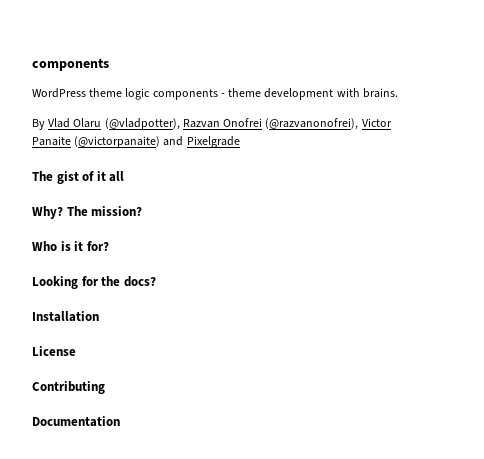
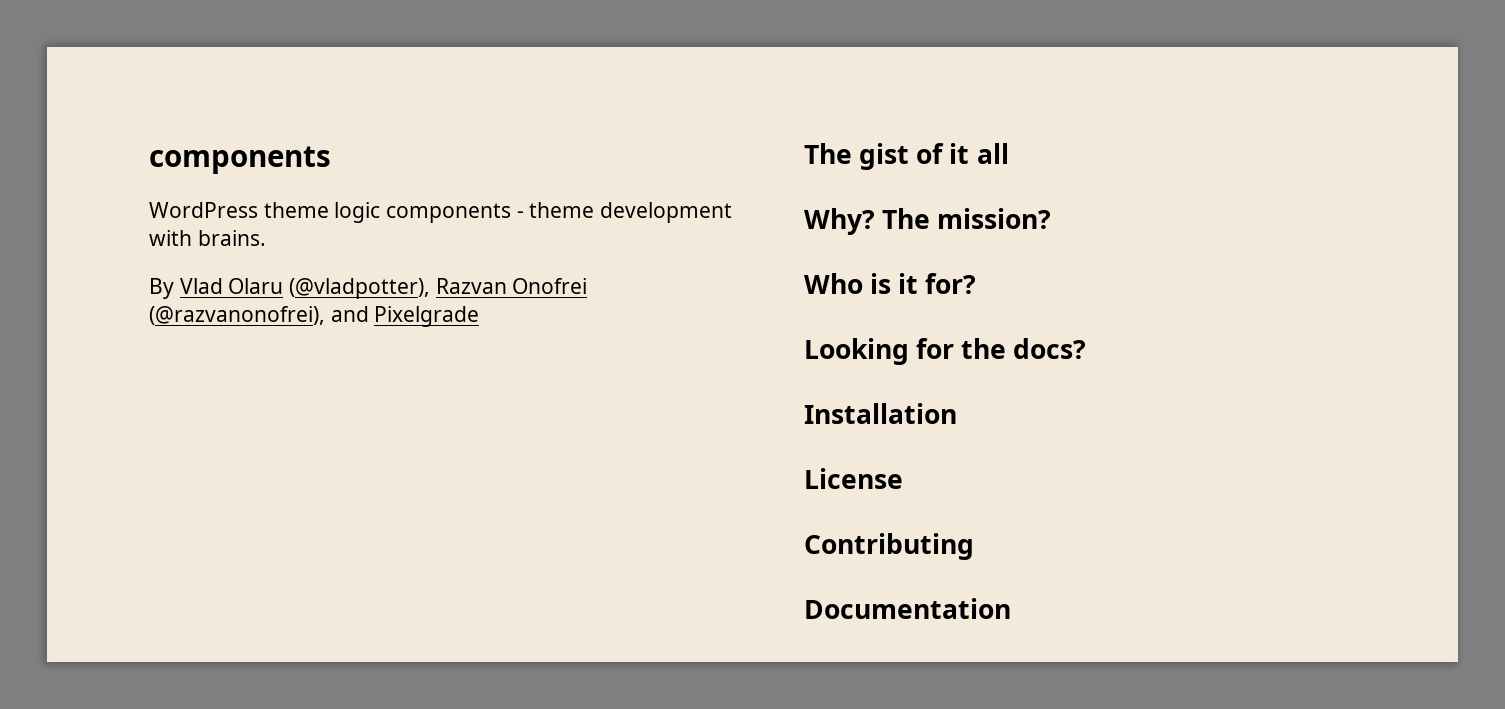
[361,118,392,127] [32,136,161,148] Victor Panaite (@victorpanaite) -> (325, 315) none

